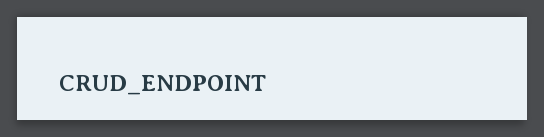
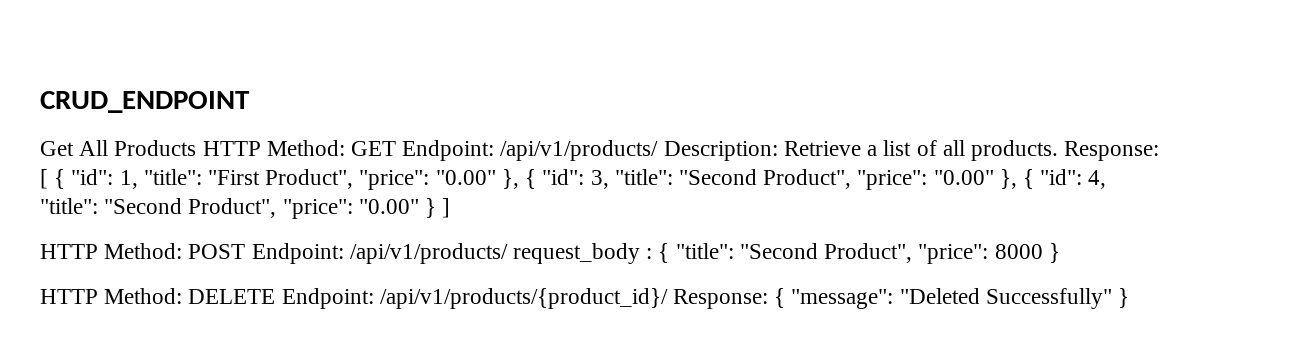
(266, 85) none -> [40,140,1160,161] [40,169,1107,190] [40,198,451,219] [40,243,1060,264] [40,288,1130,309] // Get All Products HTTP Method: GET Endpoint: /api/v1/products/ Description: Retrieve a list of all products. Response: [ { "id": 1, "title": "First Product", "price": "0.00" }, { "id": 3, "title": "Second Product", "price": "0.00" }, { "id": 4, "title": "Second Product", "price": "0.00" } ] // HTTP Method: POST Endpoint: /api/v1/products/ request_body : { "title": "Second Product", "price": 8000 } // HTTP Method: DELETE Endpoint: /api/v1/products/{product_id}/ Response: { "message": "Deleted Successfully" }

